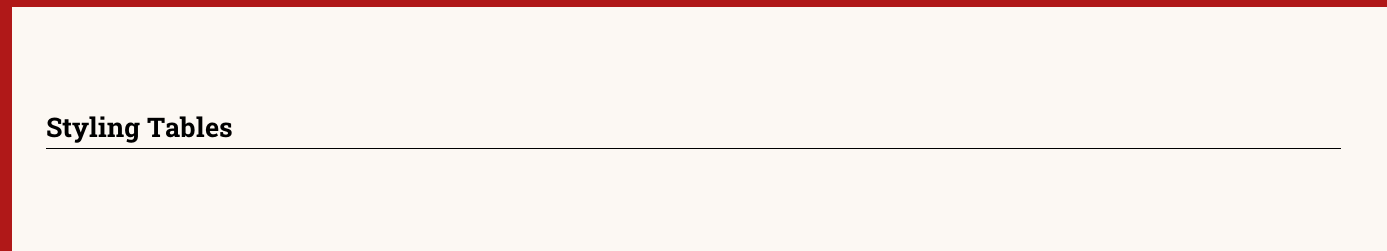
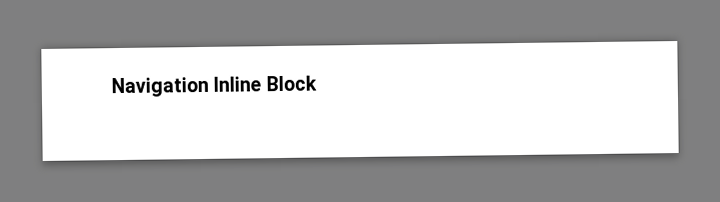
[46,116,234,143] Styling Tables -> [111,75,317,98] Navigation Inline Block

